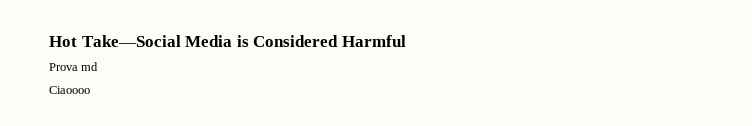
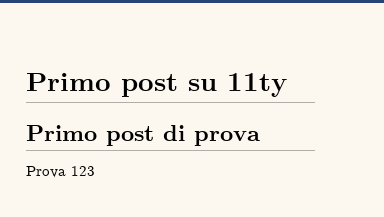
[49,35,406,47] Hot Take—Social Media is Considered Harmful -> [26,73,287,97] [26,125,260,146] Primo post su 11ty // Primo post di prova
[81,62,99,71] [49,86,90,94] md // Ciaoooo -> [71,166,95,176] 123

